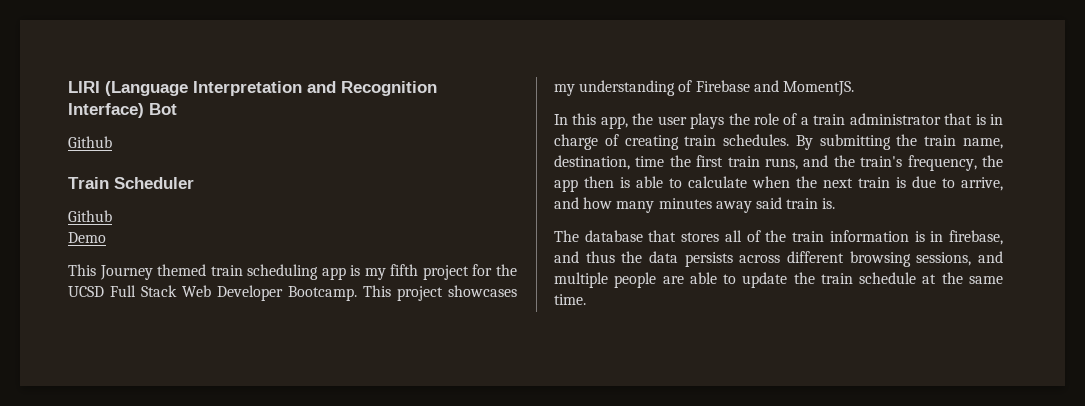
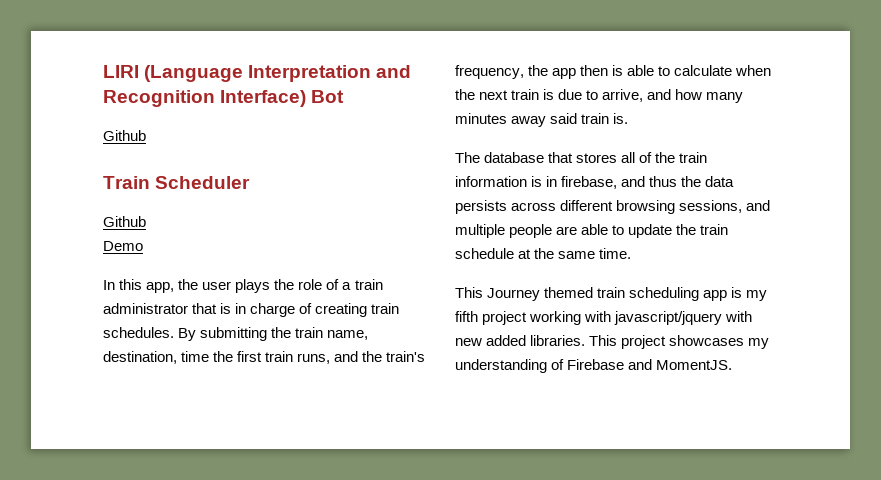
[68,264,517,280] [68,285,517,301] [554,80,854,96] // This Journey themed train scheduling app is my fifth project for the UCSD Full Stack Web Developer Bootcamp. This project showcases my understanding of Firebase and MomentJS. -> (143, 246) none
(586, 299) none -> [455,287,768,301] [455,311,753,325] [455,335,770,349] [455,359,733,373] // This Journey themed train scheduling app is my fifth project working with javascript/jquery with new added libraries. This project showcases my understanding of Firebase and MomentJS.

